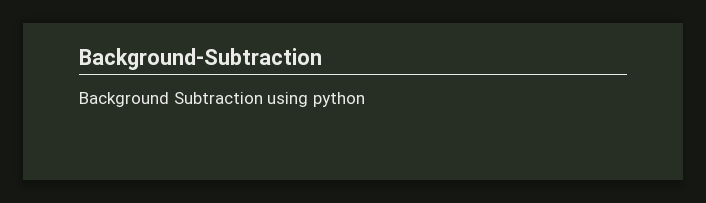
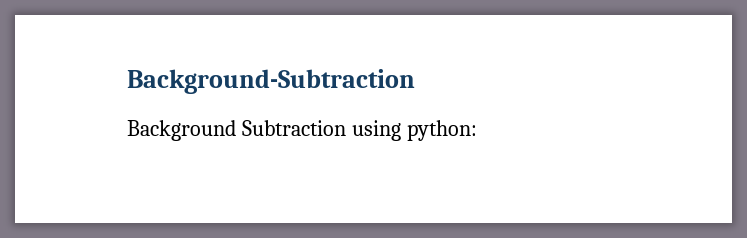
[312,92,365,107] python -> [406,120,477,141] python:

